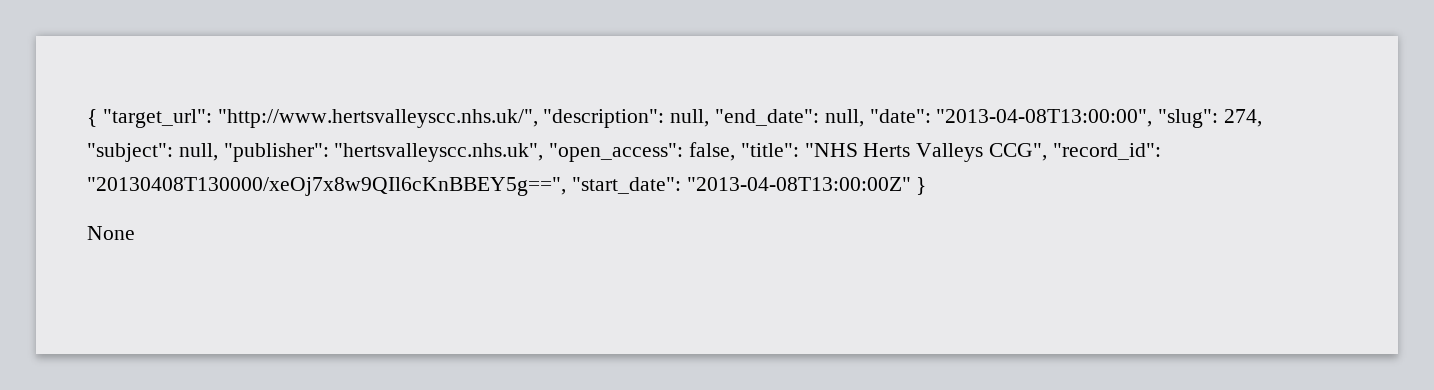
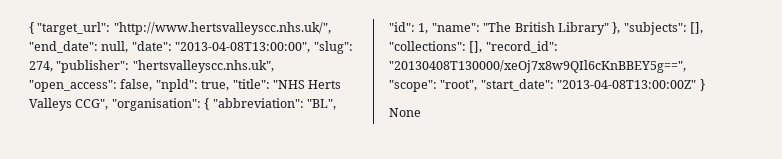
[543,109,710,128] "description": null, -> (331, 28) none
[87,143,218,162] "subject": null, -> (53, 66) none
(736, 151) none -> [155,79,230,92] "npld": true,
[1052,143,1161,160] [87,177,566,196] "record_id": "20130408T130000/xeOj7x8w9QIl6cKnBBEY5g==", -> [111,98,336,111] [389,22,703,35] [389,41,558,53] [389,60,686,73] [389,80,478,92] "organisation": { "abbreviation": "BL", "id": 1, "name": "The British Library" }, "subjects": [], "collections": [], "record_id": "20130408T130000/xeOj7x8w9QIl6cKnBBEY5g==", "scope": "root",

